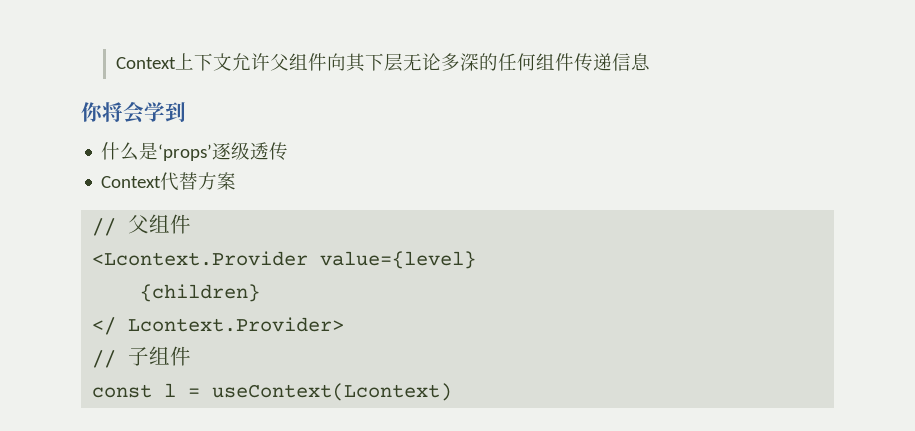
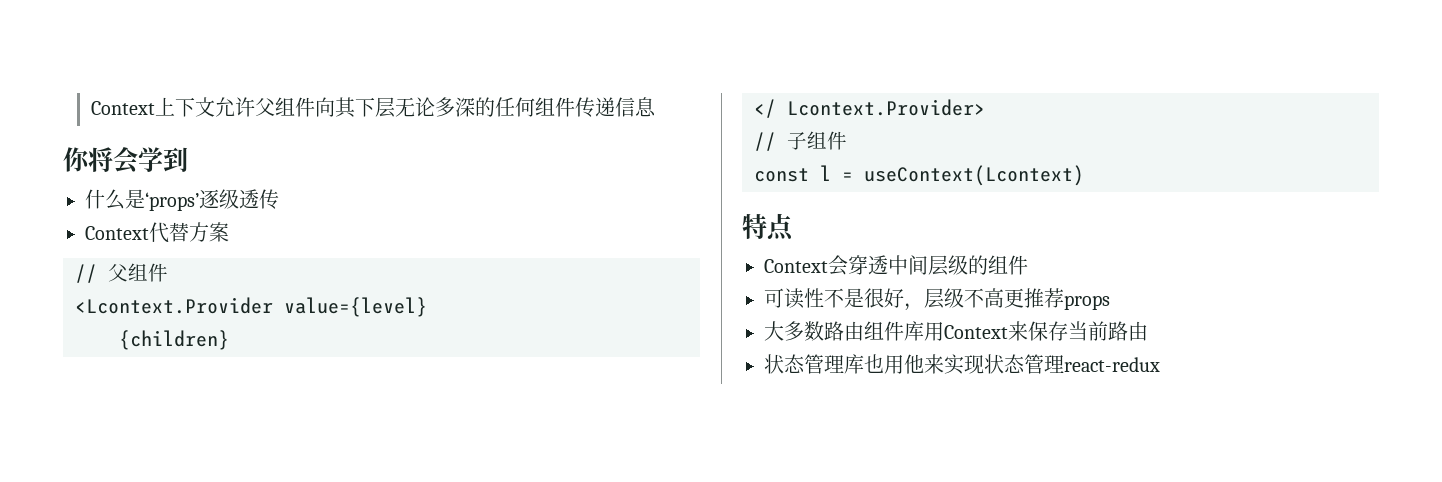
(453, 392) none -> [742,213,794,241] [764,255,1028,276] [764,288,1110,311] [764,321,1148,341] [764,354,1160,375] // 特点 // Context会穿透中间层级的组件 // 可读性不是很好，层级不高更推荐props // 大多数路由组件库用Context来保存当前路由 // 状态管理库也用他来实现状态管理react-redux

